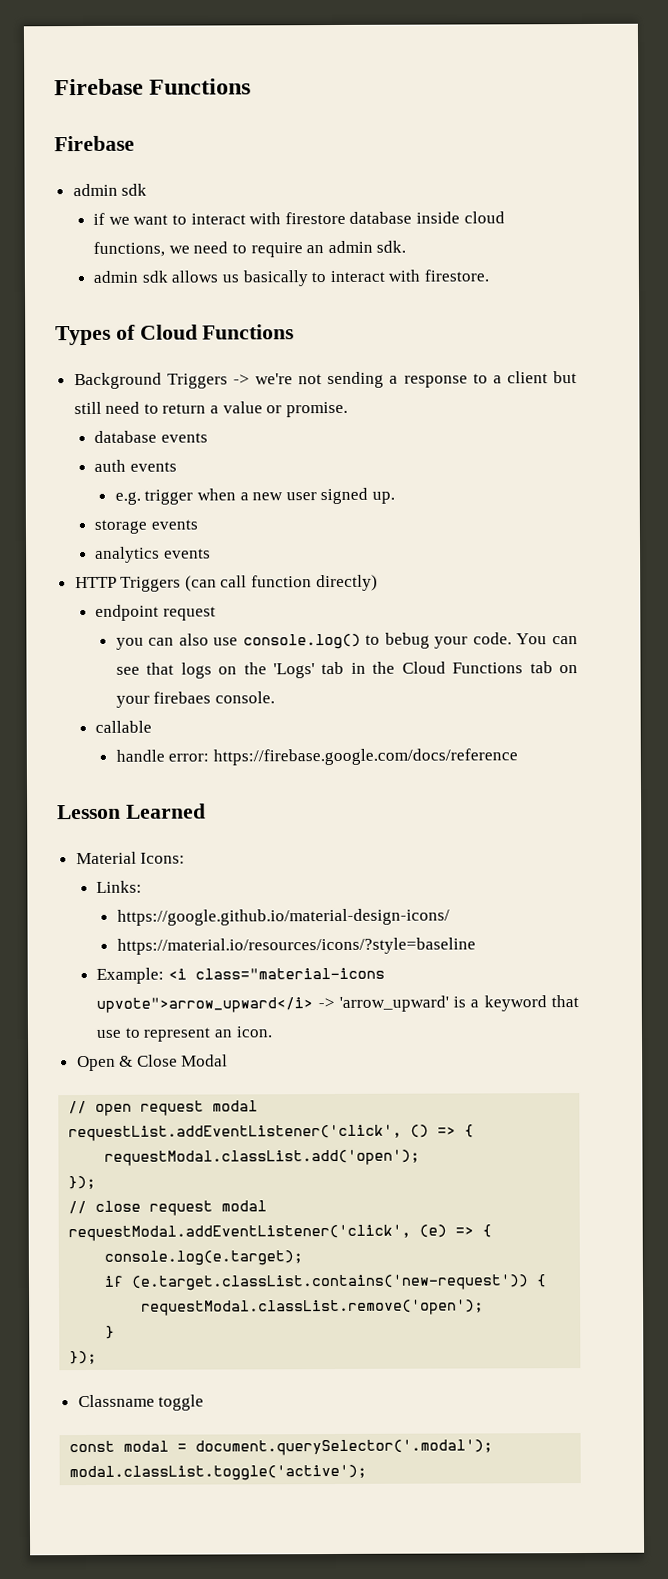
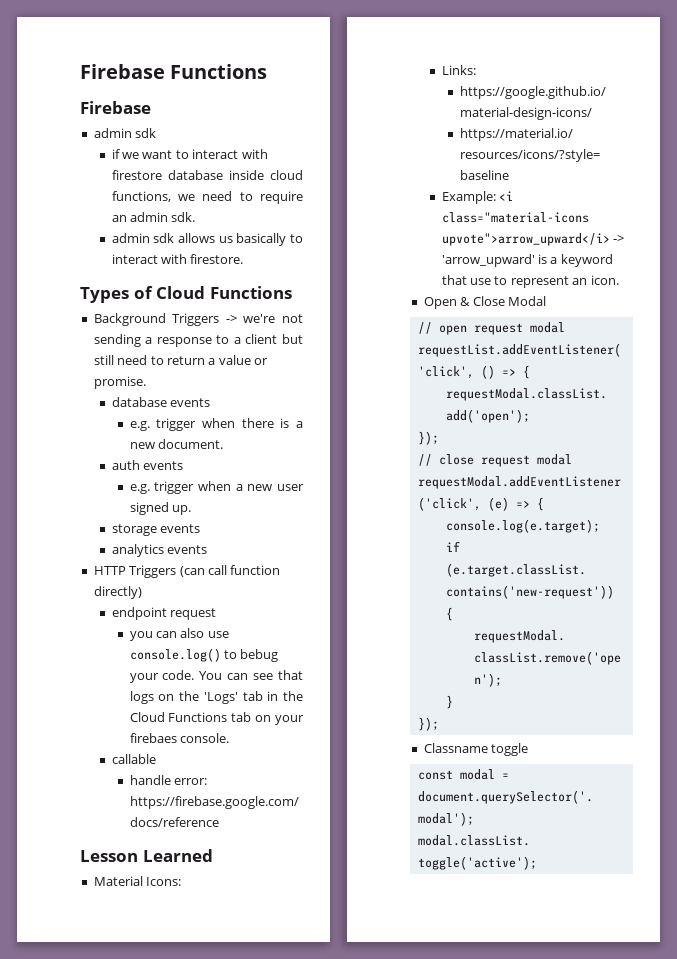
(208, 437) none -> [129,418,303,431] [129,439,223,449] // e.g. trigger when there is a new document.

